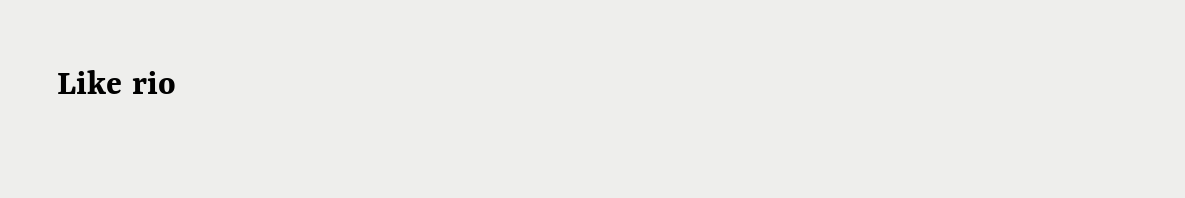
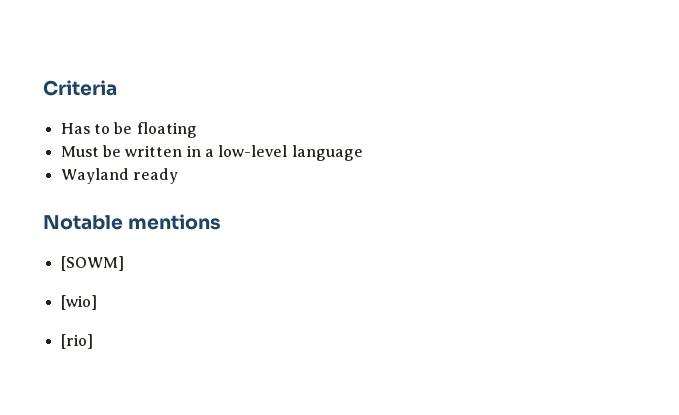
[57,70,176,94] Like rio -> [43,80,117,96] [60,122,197,138] [60,145,363,161] [60,168,178,184] [43,214,222,230] [60,256,124,271] [60,295,97,310] [60,334,93,349] Criteria // Has to be floating // Must be written in a low-level language // Wayland ready // Notable mentions // [SOWM] // [wio] // [rio]

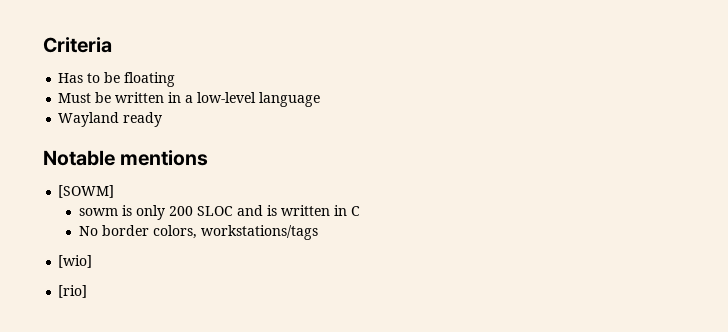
(124, 263) none -> [78,205,360,220] [78,225,318,240] // sowm is only 200 SLOC and is written in C // No border colors, workstations/tags

